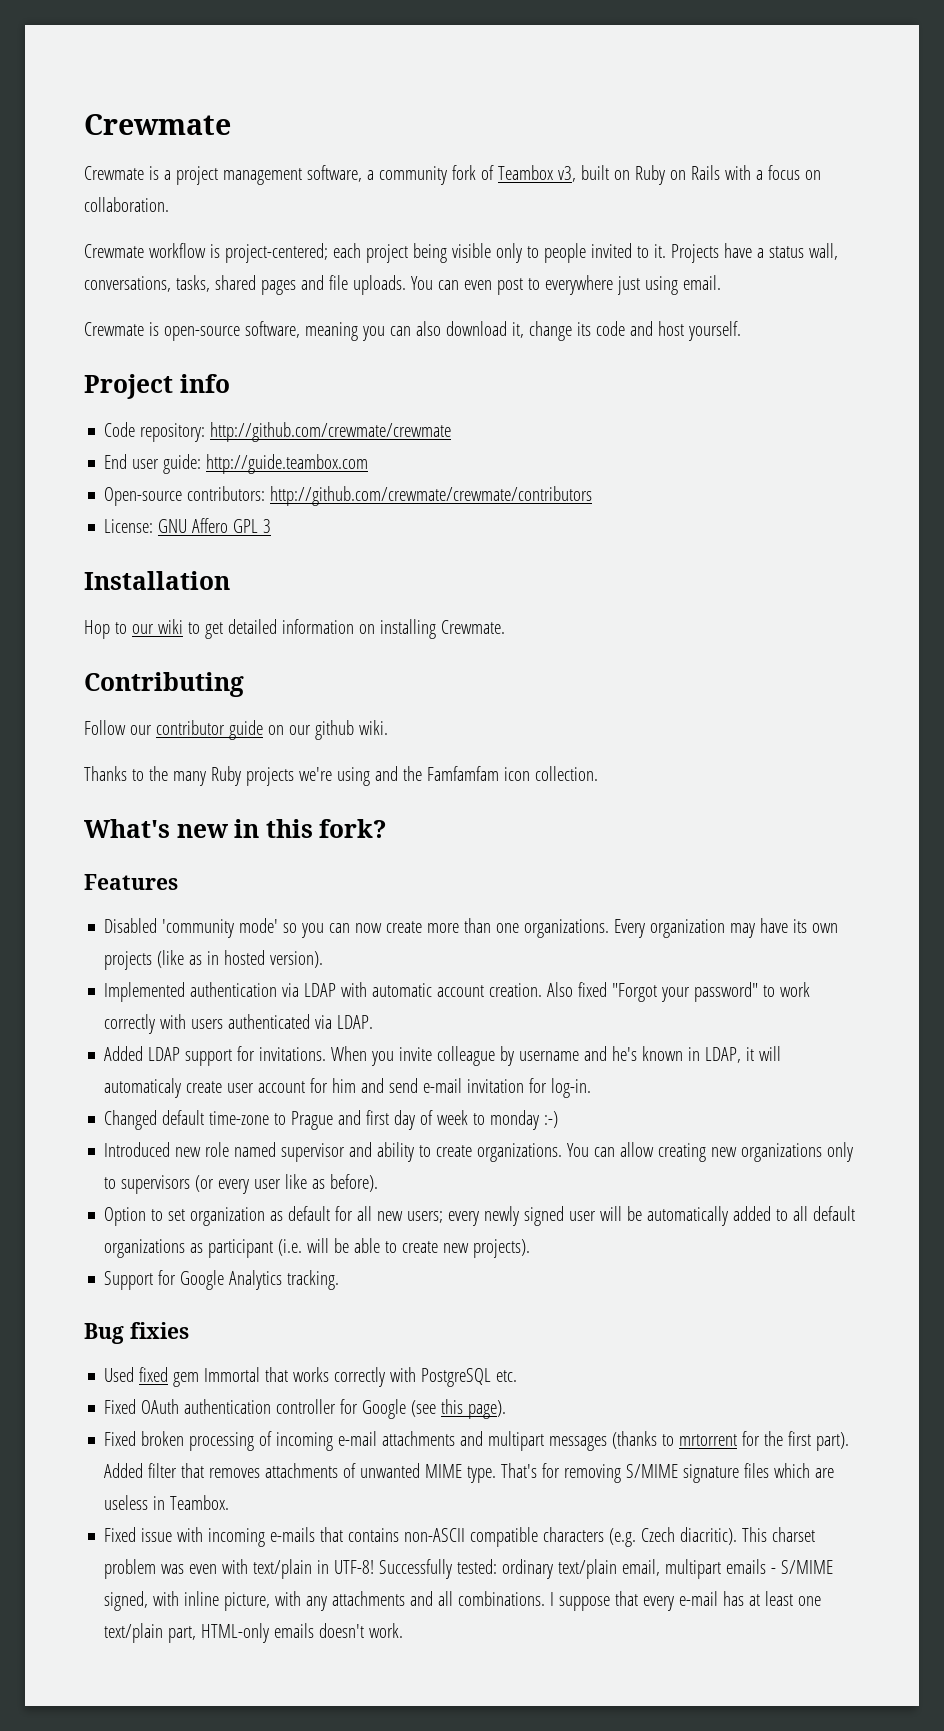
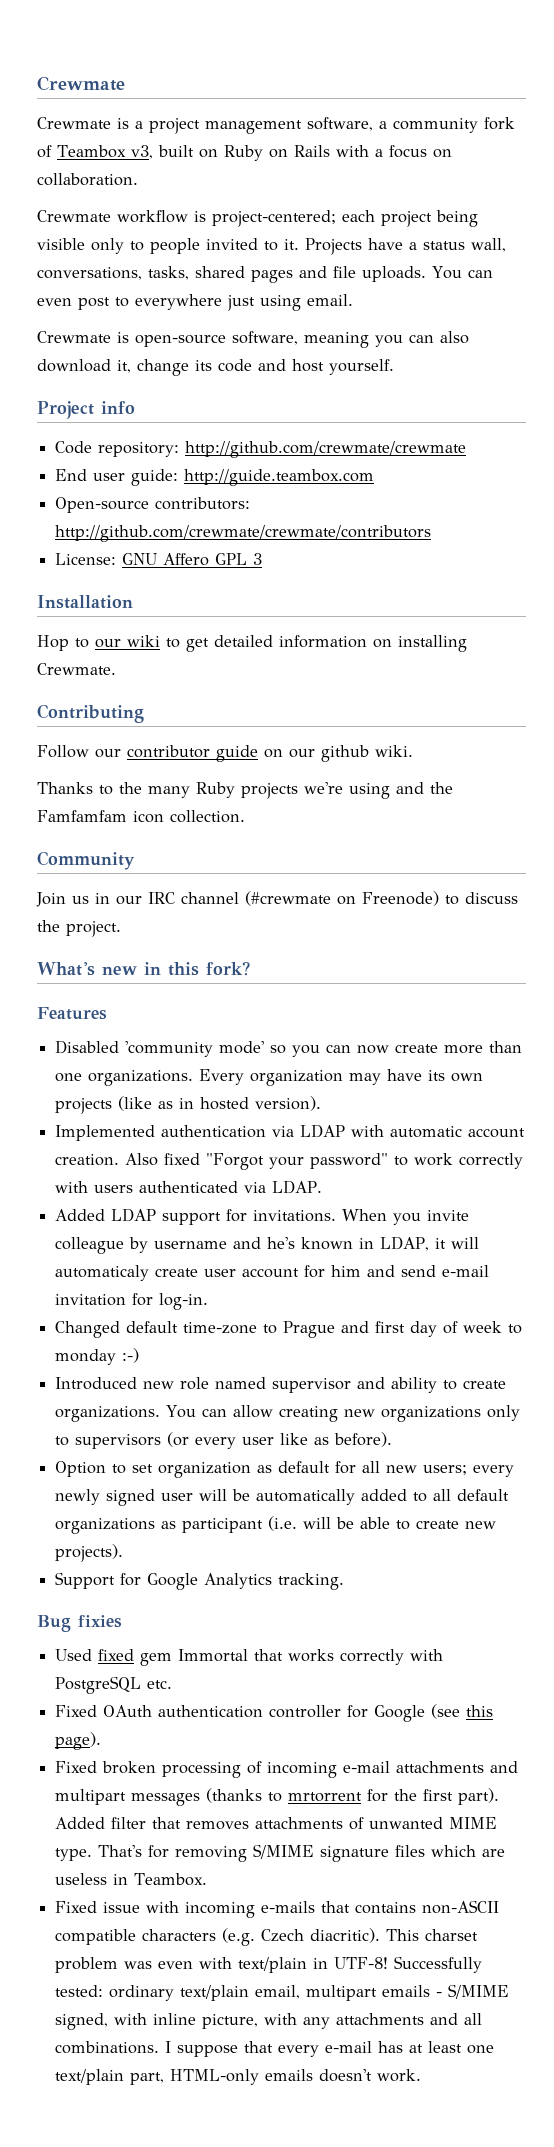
(598, 773) none -> [37,851,135,870] [36,891,518,907] [37,920,121,937] // Community // Join us in our IRC channel (#crewmate on Freenode) to discuss the project.

